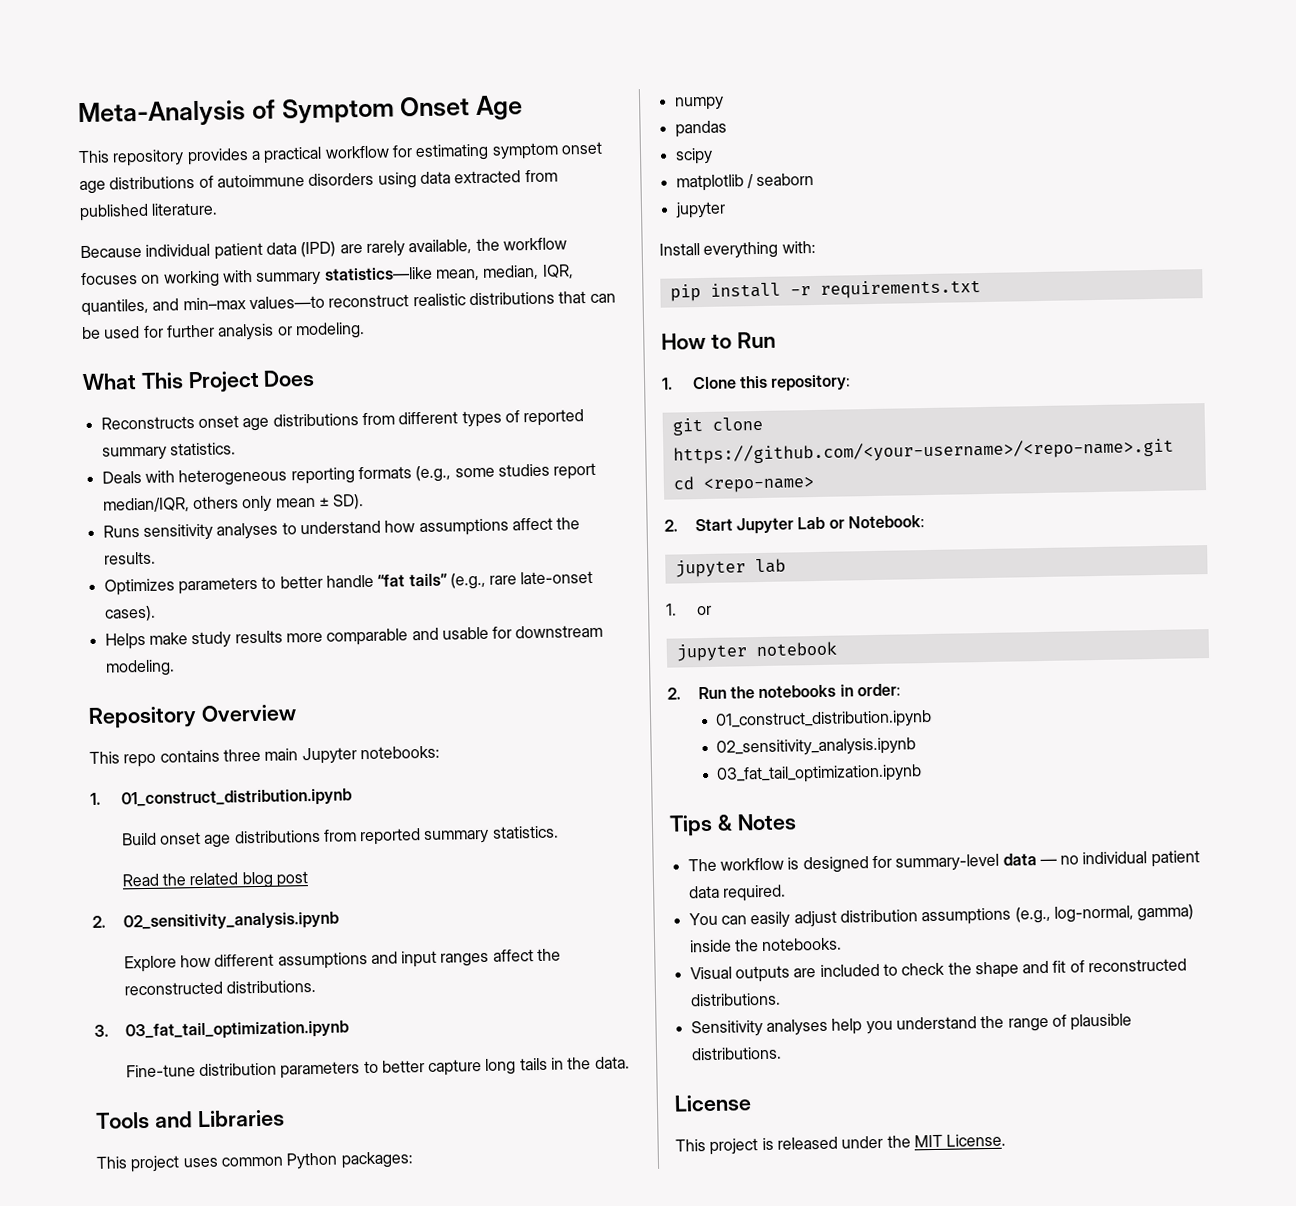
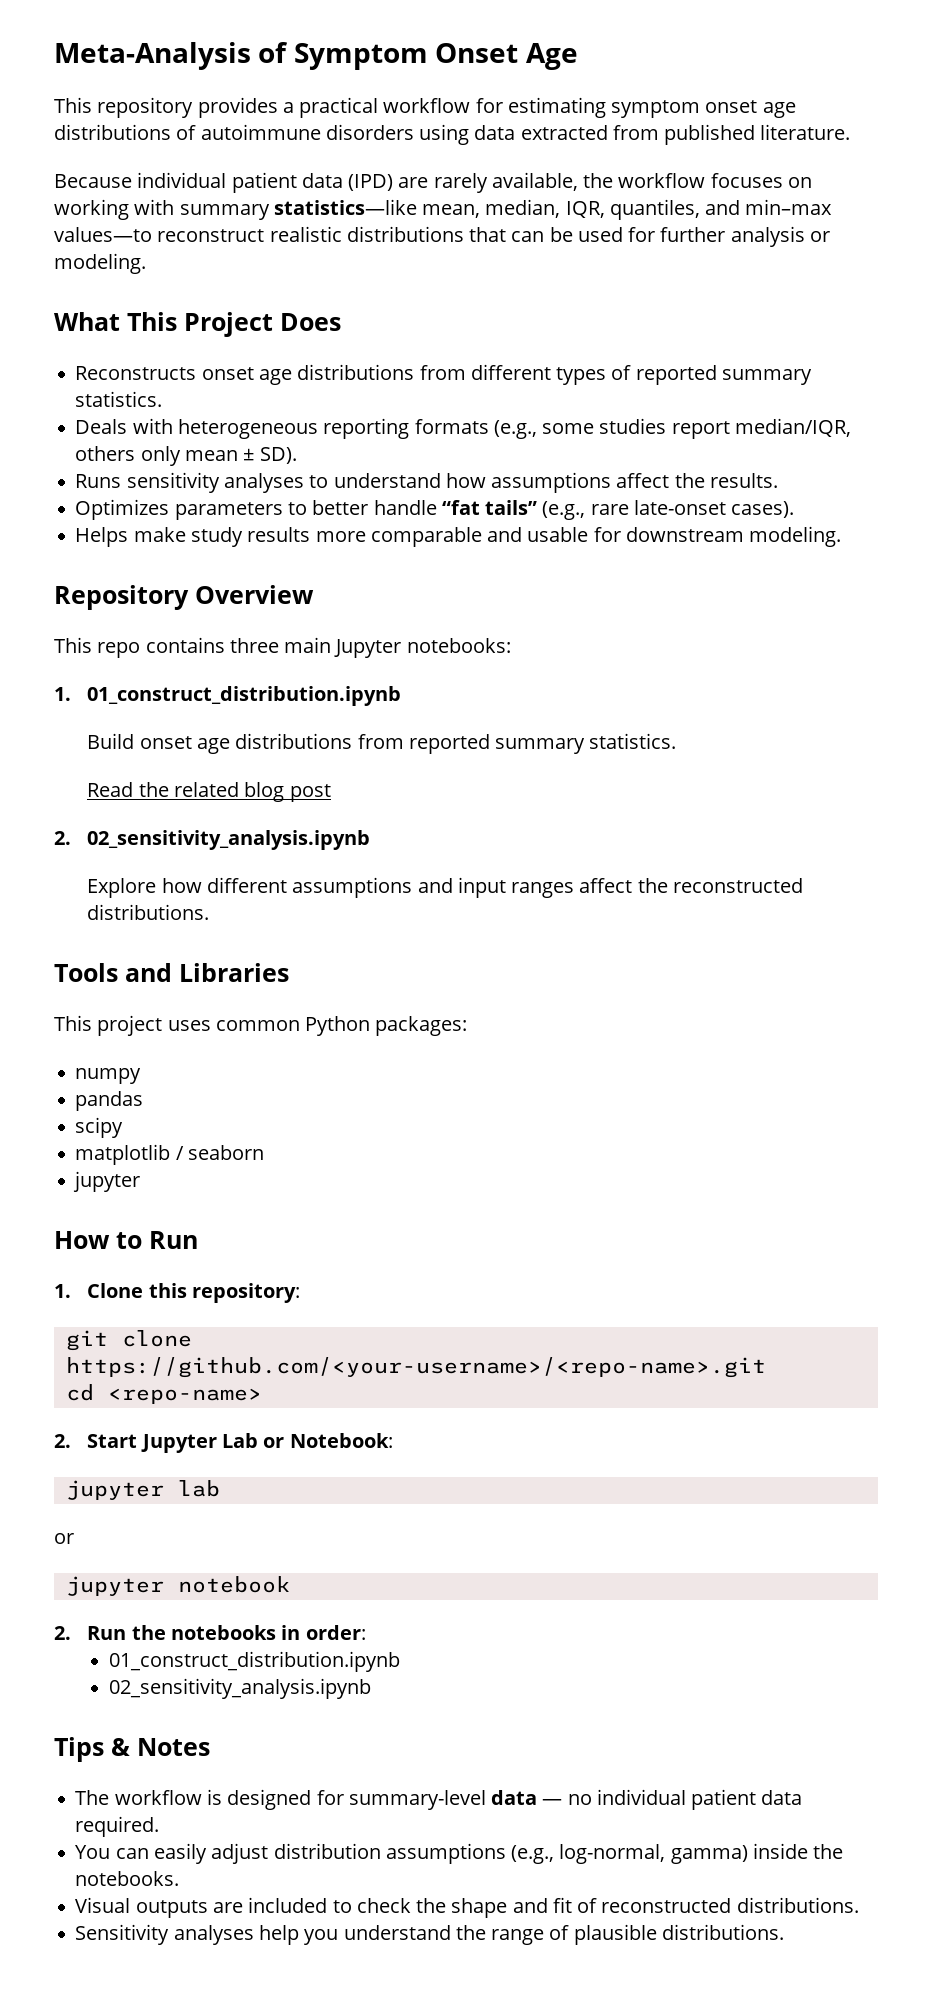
[94,1020,349,1041] [125,1056,630,1079] // 3. 03_fat_tail_optimization.ipynb // Fine-tune distribution parameters to better capture long tails in the data. -> (210, 912) none
[659,240,816,259] [669,279,981,302] // Install everything with: // pip install -r requirements.txt -> (141, 1181) none
[666,603,677,616] 1. -> (220, 1488) none
[716,764,923,784] // 03_fat_tail_optimization.ipynb -> (371, 1688) none
[674,1094,752,1112] [675,1133,1007,1155] // License // This project is released under the MIT License. -> (784, 1932) none

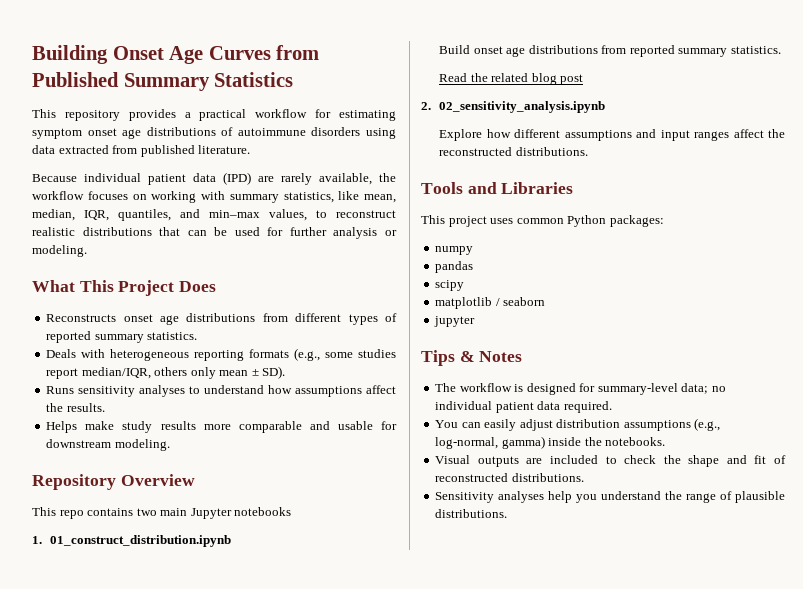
[54,42,428,70] Meta-Analysis of Symptom -> [32,45,108,64] Building
(578, 56) none -> [208,45,320,60] [32,72,294,91] Curves from Published Summary Statistics
[273,199,417,215] statistics—like -> [283,191,360,203] statistics, like
[54,227,152,242] values—to -> [269,209,327,221] values, to
[75,499,795,520] // Optimizes parameters to better handle “fat tails” (e.g., rare late-onset cases). -> (105, 407) none
[229,638,279,653] three -> [136,508,157,516] two
[406,638,511,653] notebooks: -> [234,507,292,516] notebooks
[54,1231,198,1249] [54,1283,300,1303] [65,1330,192,1351] [65,1357,766,1378] [65,1384,262,1404] [54,1433,393,1453] [65,1480,220,1500] [54,1533,74,1544] [65,1576,290,1596] [54,1625,366,1640] [108,1651,400,1672] [108,1678,371,1699] // How to Run // 1. Clone this repository: // git clone https://github.com/<your-username>/<repo-name>.git // cd <repo-name> // 2. Start Jupyter Lab or Notebook: // jupyter lab // or // jupyter notebook // 2. Run the notebooks in order: // 01_construct_distribution.ipynb // 02_sensitivity_analysis.ipynb -> (476, 321) none
[491,1790,563,1805] data — -> [681,383,709,394] data;

